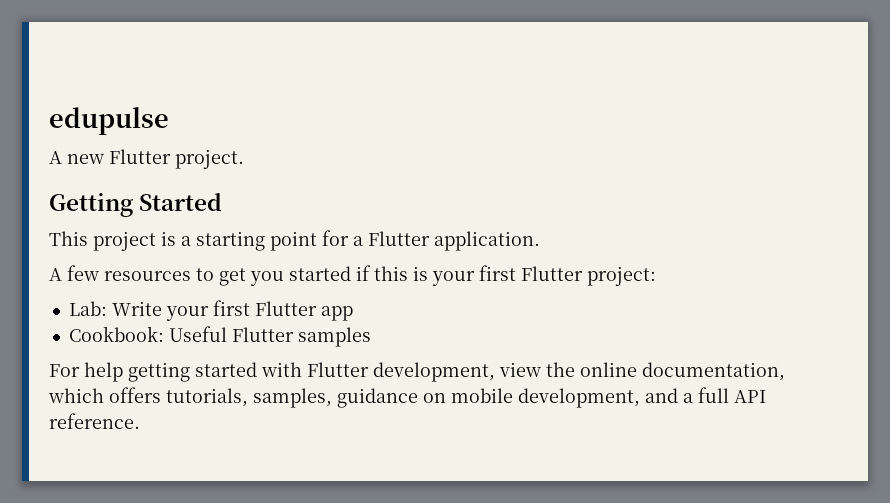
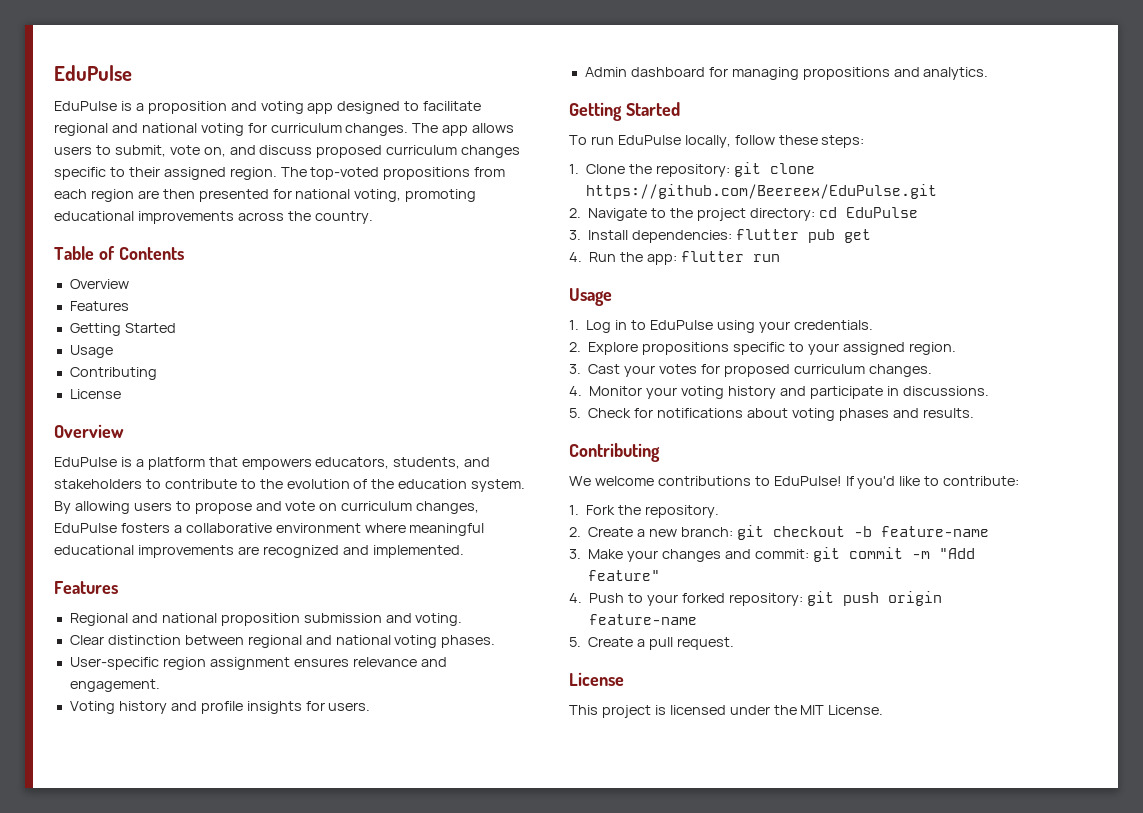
[49,107,169,135] [49,149,244,169] [49,193,223,217] [49,230,540,251] [49,265,656,286] [68,300,353,321] [68,326,371,347] [49,362,785,382] [48,387,766,408] [49,413,140,429] edupulse // A new Flutter project. // Getting Started // This project is a starting point for a Flutter application. // A few resources to get you started if this is your first Flutter project: // Lab: Write your first Flutter app // Cookbook: Useful Flutter samples // For help getting started with Flutter development, view the online documentation, which offers tutorials, samples, guidance on mobile development, and a full API reference. -> [54,65,132,81] [54,101,482,114] [54,123,515,136] [54,145,521,158] [54,167,506,180] [54,189,477,202] [54,211,373,224] [54,246,184,260] [69,279,129,289] [69,301,129,311] [69,323,176,336] [69,345,113,358] [69,367,157,380] [69,389,121,399] [54,424,124,438] [54,457,491,470] [54,479,526,492] [54,501,480,514] [54,523,485,536] [54,545,464,558] [54,581,118,594] [69,613,463,626] [69,635,496,648] [69,657,447,670] [69,679,160,692] [69,701,371,714] [584,67,989,80] [569,102,680,121] [569,135,865,148] [569,162,815,177] [586,184,938,199] [569,207,918,221] [569,229,872,243] [569,251,780,265] [569,288,612,306] [569,320,873,333] [569,342,956,355] [569,364,932,377] [569,386,989,399] [569,408,974,421] [569,443,660,462] [569,476,1020,489] [569,505,720,518] [569,525,989,540] [569,547,975,562] [588,570,661,581] [569,591,942,606] [589,614,698,625] [569,637,734,650] [569,672,624,686] [569,705,884,718] EduPulse // EduPulse is a proposition and voting app designed to facilitate regional and national voting for curriculum changes. The app allows users to submit, vote on, and discuss proposed curriculum changes specific to their assigned region. The top-voted propositions from each region are then presented for national voting, promoting educational improvements across the country. // Table of Contents // Overview // Features // Getting Started // Usage // Contributing // License // Overview // EduPulse is a platform that empowers educators, students, and stakeholders to contribute to the evolution of the education system. By allowing users to propose and vote on curriculum changes, EduPulse fosters a collaborative environment where meaningful educational improvements are recognized and implemented. // Features // Regional and national proposition submission and voting. // Clear distinction between regional and national voting phases. // User-specific region assignment ensures relevance and engagement. // Voting history and profile insights for users. // Admin dashboard for managing propositions and analytics. // Getting Started // To run EduPulse locally, follow these steps: // 1. Clone the repository: git clone https://github.com/Beereex/EduPulse.git // 2. Navigate to the project directory: cd EduPulse // 3. Install dependencies: flutter pub get // 4. Run the app: flutter run // Usage // 1. Log in to EduPulse using your credentials. // 2. Explore propositions specific to your assigned region. // 3. Cast your votes for proposed curriculum changes. // 4. Monitor your voting history and participate in discussions. // 5. Check for notifications about voting phases and results. // Contributing // We welcome contributions to EduPulse! If you'd like to contribute: // 1. Fork the repository. // 2. Create a new branch: git checkout -b feature-name // 3. Make your changes and commit: git commit -m "Add feature" // 4. Push to your forked repository: git push origin feature-name // 5. Create a pull request. // License // This project is licensed under the MIT License.

